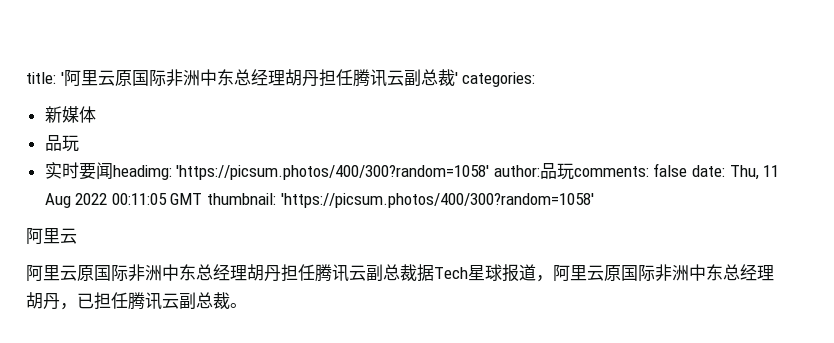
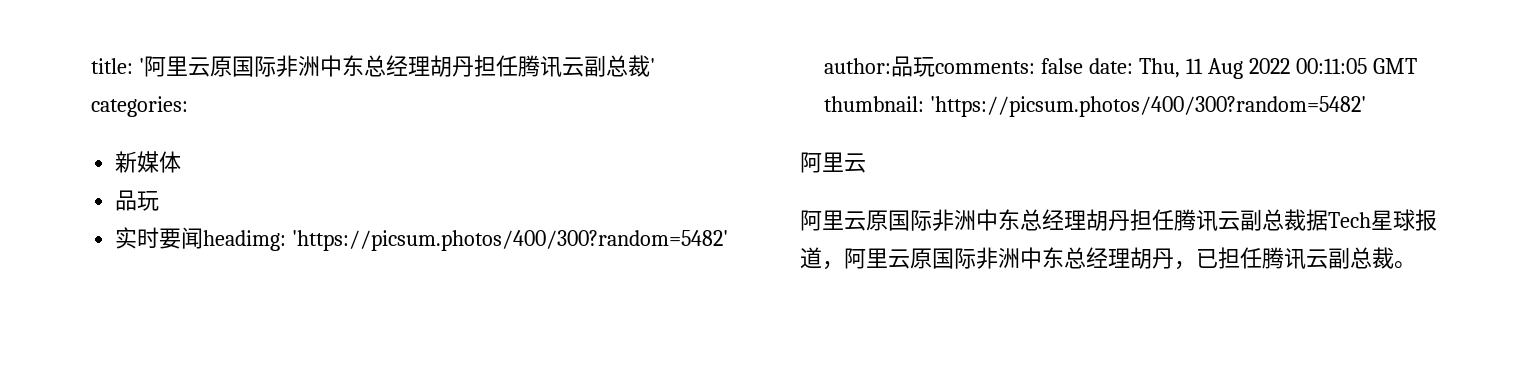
[176,165,490,180] 'https://picsum.photos/400/300?random=1058' -> [292,230,729,251] 'https://picsum.photos/400/300?random=5482'
[280,193,594,208] 'https://picsum.photos/400/300?random=1058' -> [930,96,1367,117] 'https://picsum.photos/400/300?random=5482'

